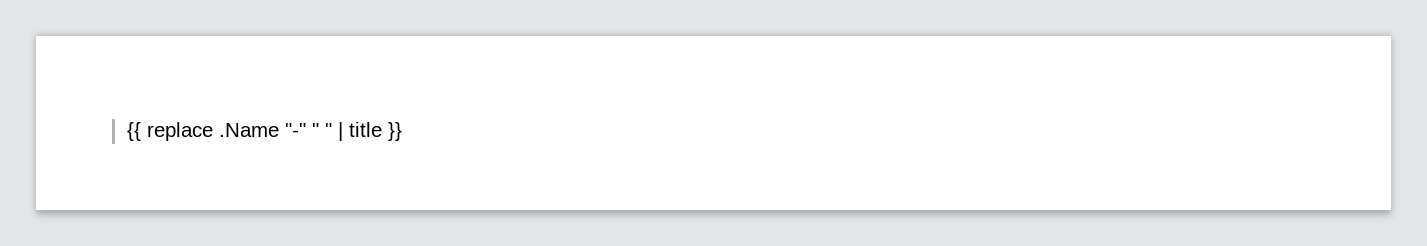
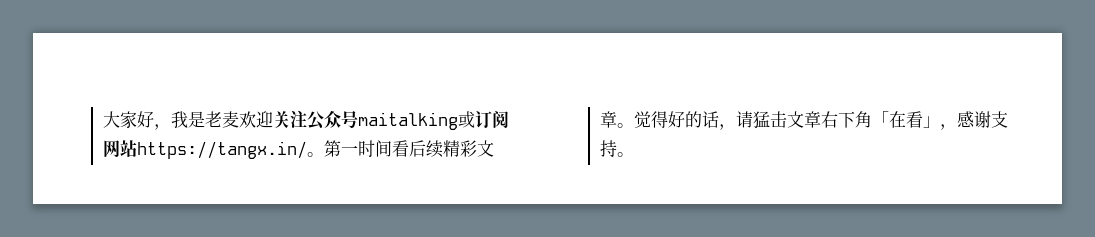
[126,122,402,141] {{ replace .Name "-" " " | title }} -> [102,110,509,130] [102,140,494,159] [599,111,1008,130] [599,140,634,157] 大家好，我是老麦欢迎关注公众号maitalking或订阅网站https://tangx.in/。第一时间看后续精彩文章。觉得好的话，请猛击文章右下角「在看」，感谢支持。

